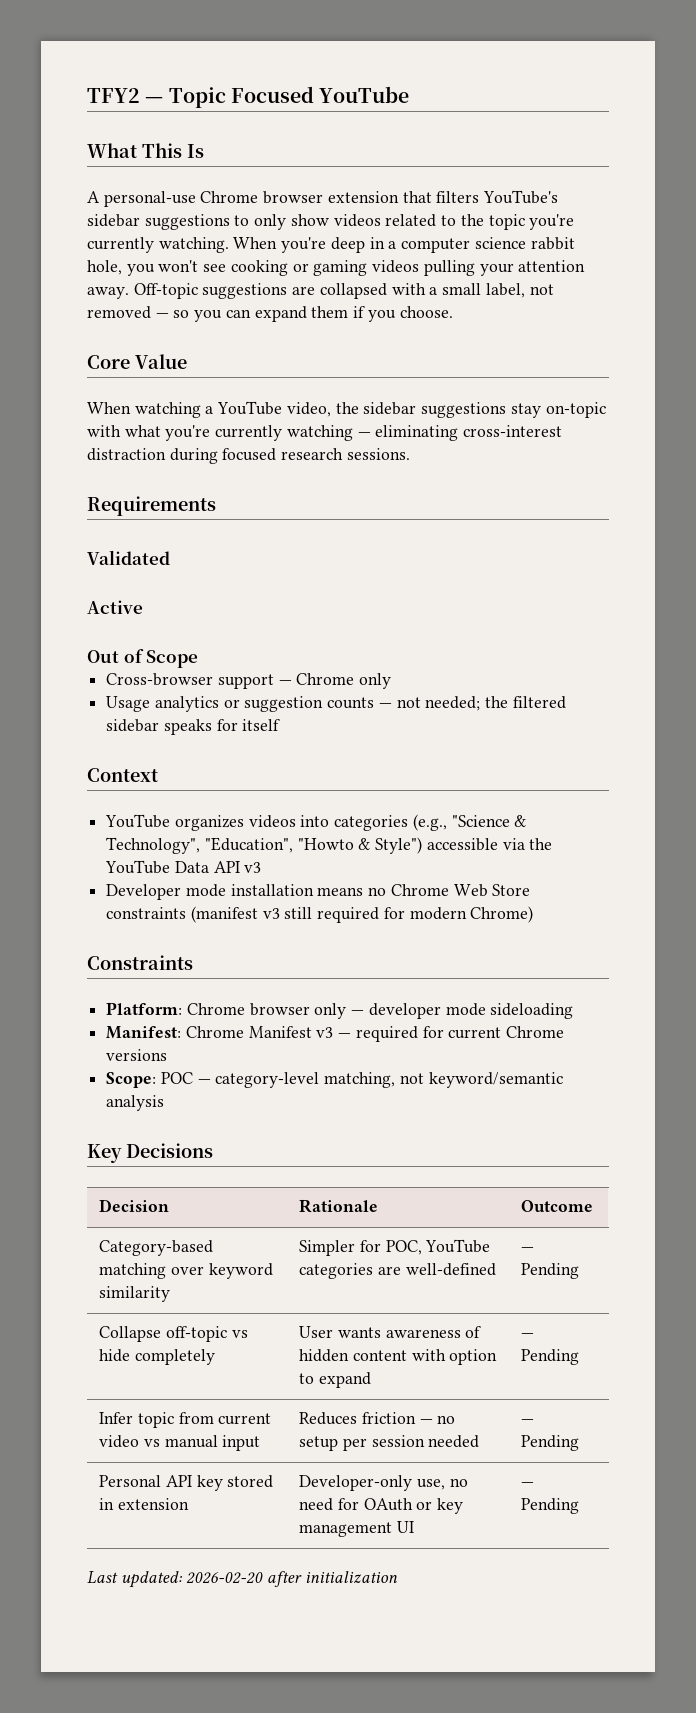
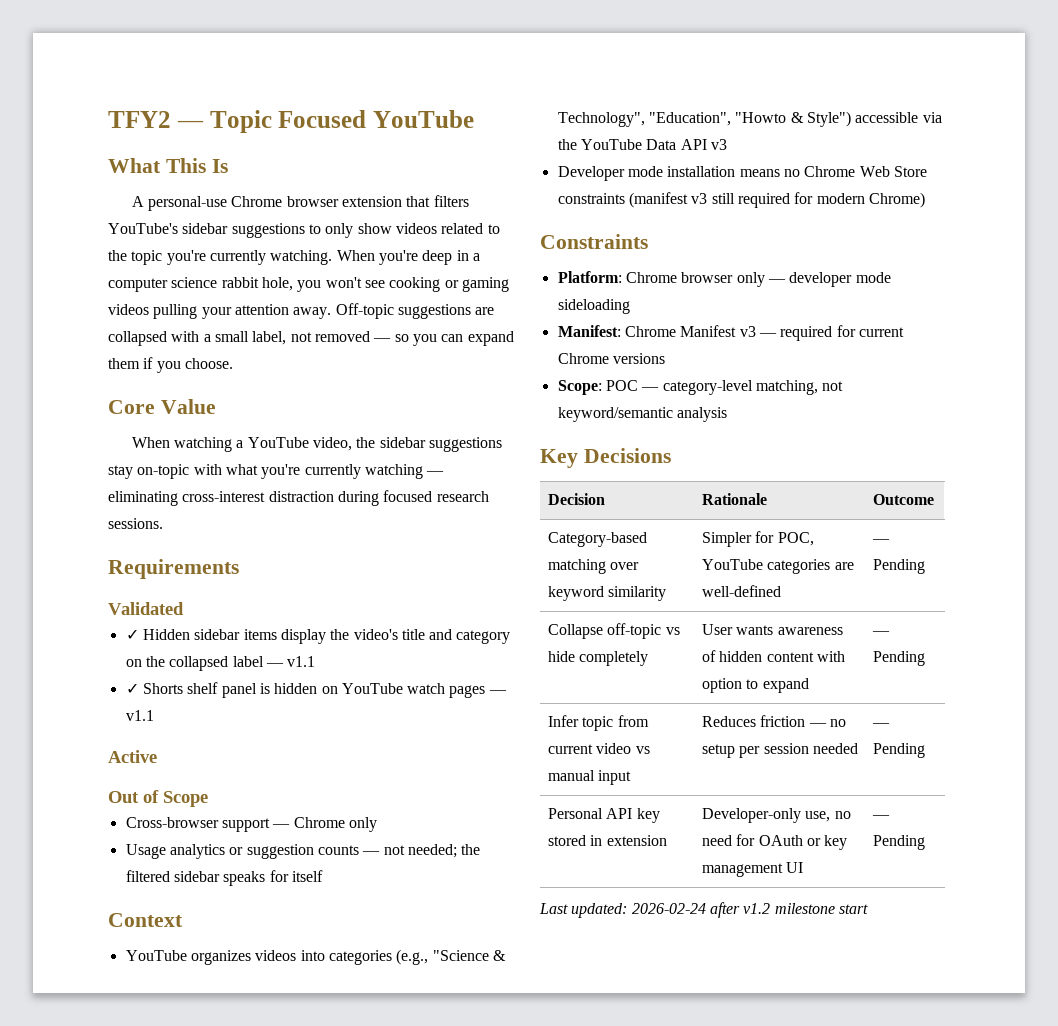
(170, 557) none -> [125,629,511,644] [125,656,316,671] [125,682,507,698] [125,710,154,721] // ✓ Hidden sidebar items display the video's title and category on the collapsed label — v1.1 // ✓ Shorts shelf panel is hidden on YouTube watch pages — v1.1
[186,1571,398,1587] 2026-02-20 after initialization -> [631,902,868,918] 2026-02-24 after v1.2 milestone start

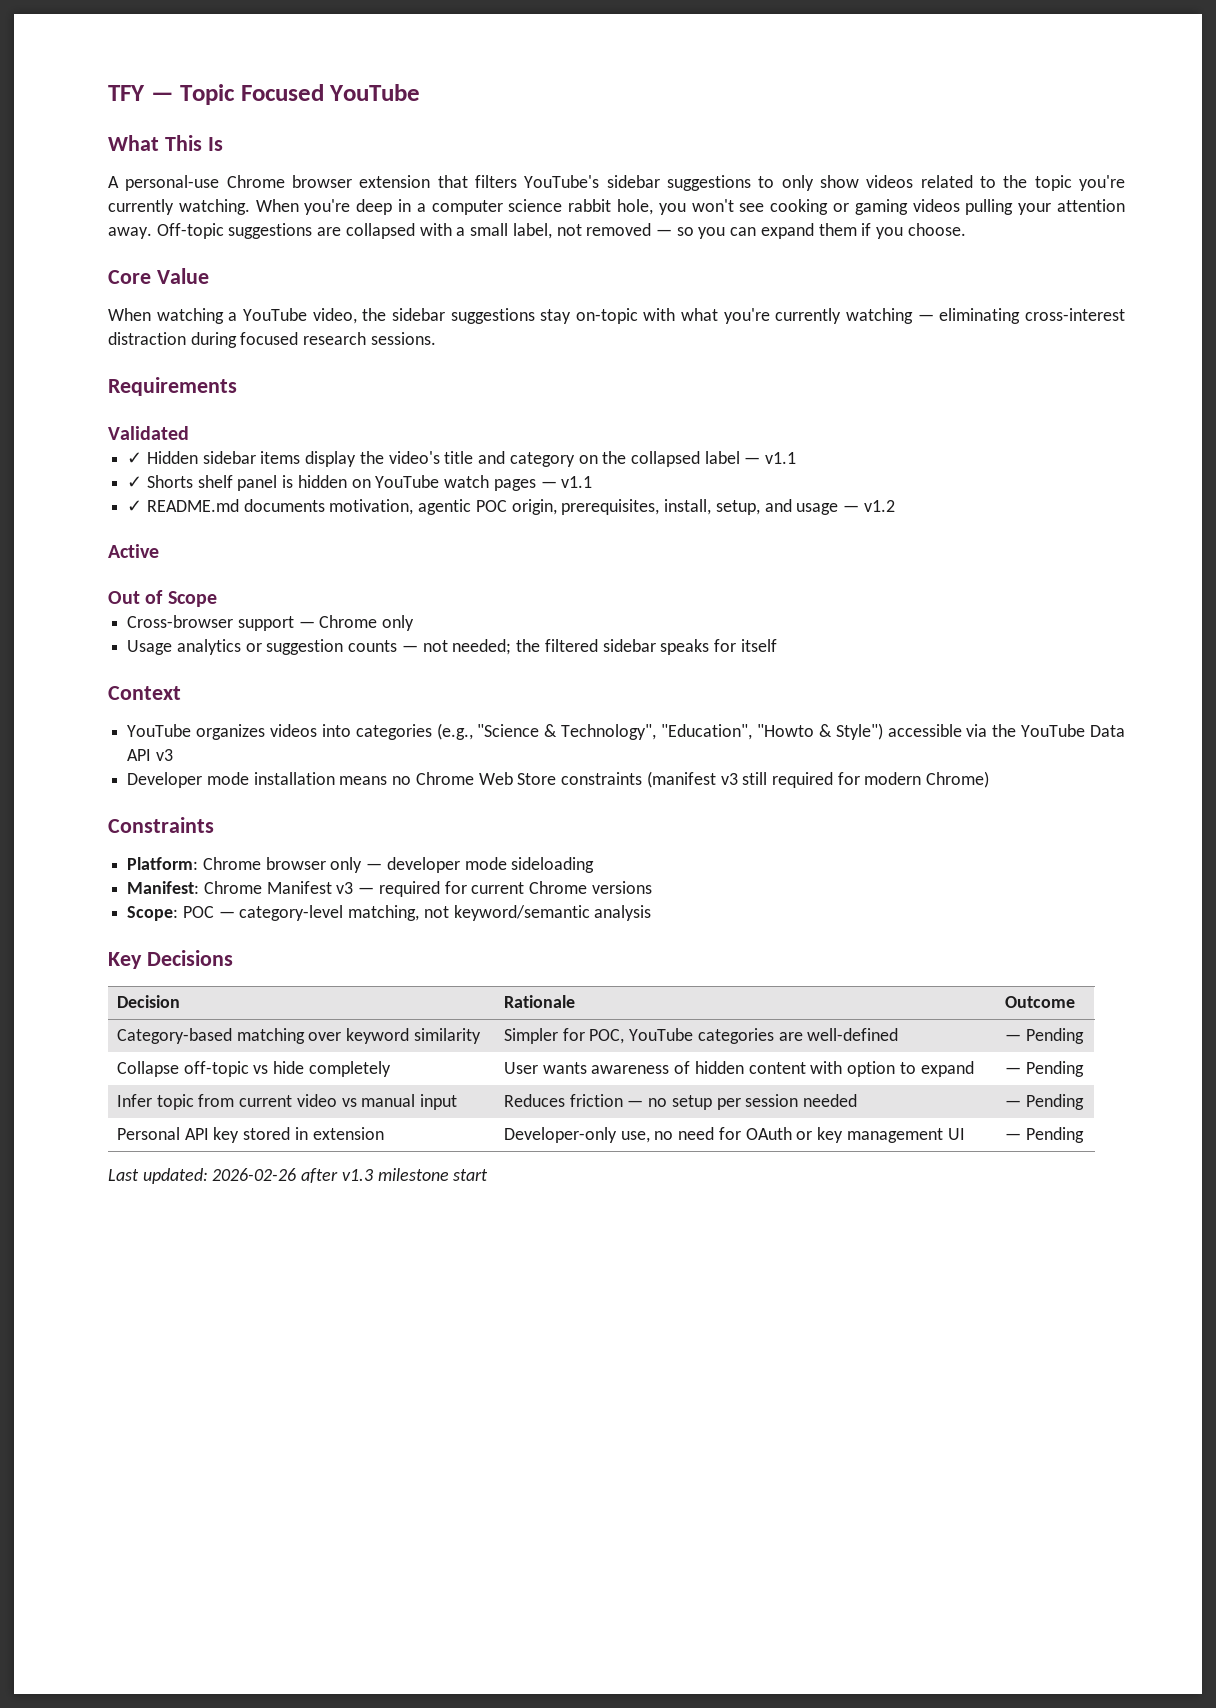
[108,111,171,128] TFY2 -> [108,85,145,101] TFY
(154, 715) none -> [127,499,895,515] // ✓ README.md documents motivation, agentic POC origin, prerequisites, install, setup, and usage — v1.2
[631,902,771,918] 2026-02-24 after v1.2 -> [212,1168,373,1183] 2026-02-26 after v1.3

